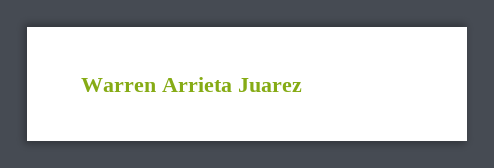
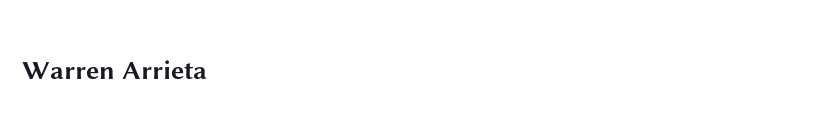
[238,78,302,92] Juarez -> (208, 69) none

